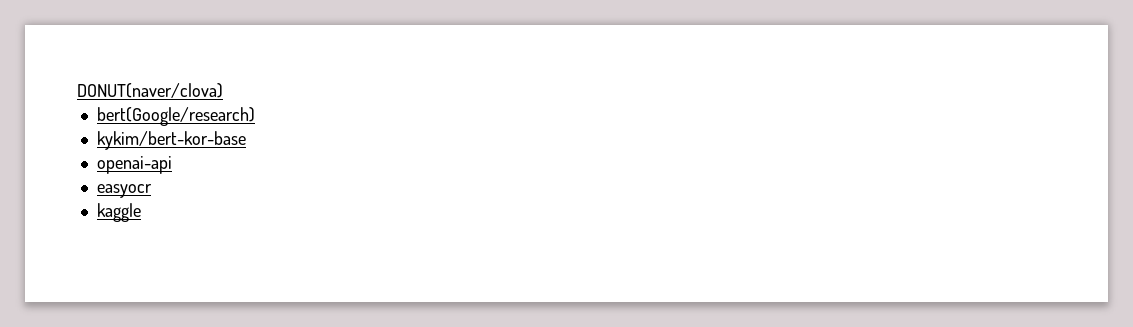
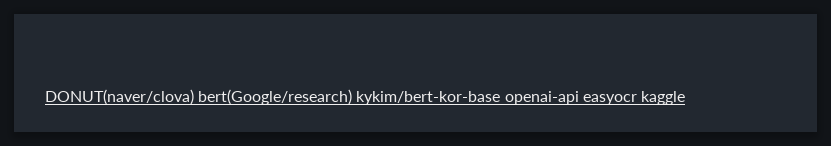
(223, 90) // -> (194, 97) none
(255, 116) // -> (353, 97) none
(246, 140) // -> (501, 98) none
(172, 165) // -> (579, 98) none
(152, 191) // -> (637, 99) none

